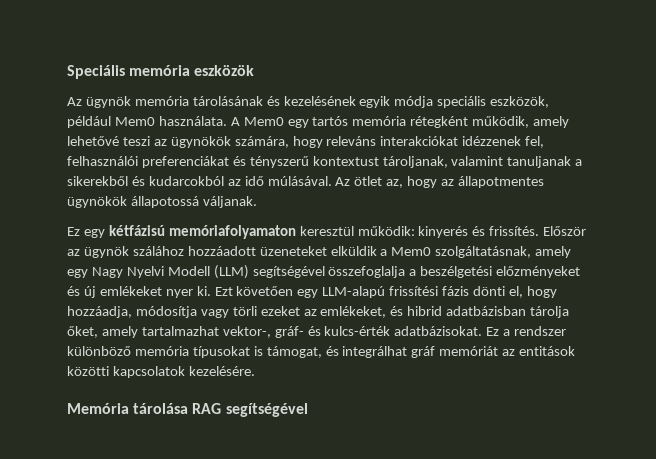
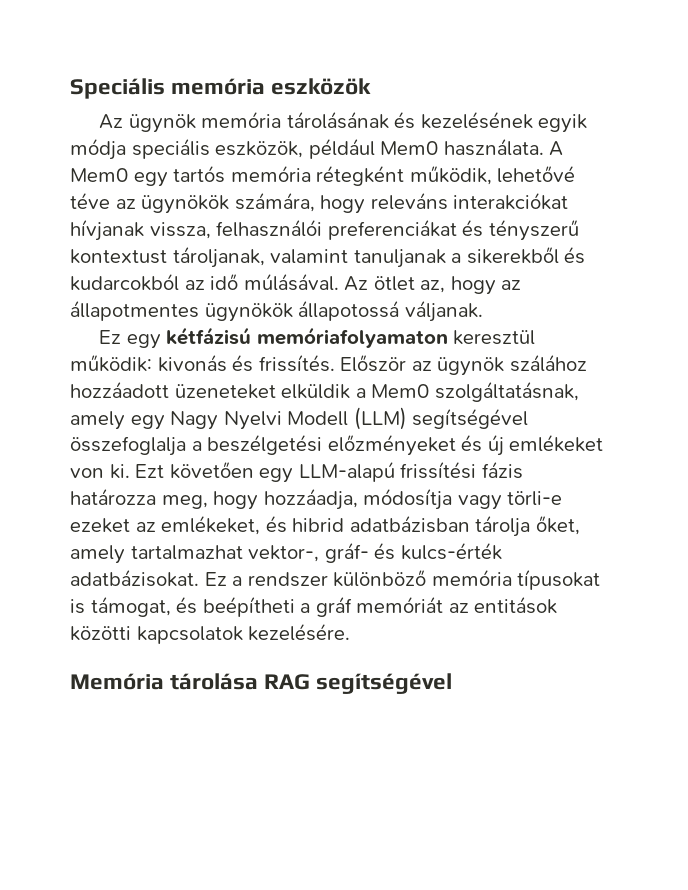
[533,116,570,128] [67,136,150,146] amely lehetővé teszi -> [497,165,576,183] [70,192,110,209] lehetővé téve
[462,136,545,148] idézzenek fel, -> [70,219,211,241] hívjanak vissza,
[418,226,469,238] kinyerés -> [157,354,227,372] kivonás
[165,289,193,298] nyer -> [70,468,104,478] von
[473,286,523,298] dönti el, -> [70,488,208,509] határozza meg,
[232,306,257,316] törli -> [507,491,563,506] törli-e
[342,346,408,358] integrálhat -> [202,596,311,617] beépítheti a

